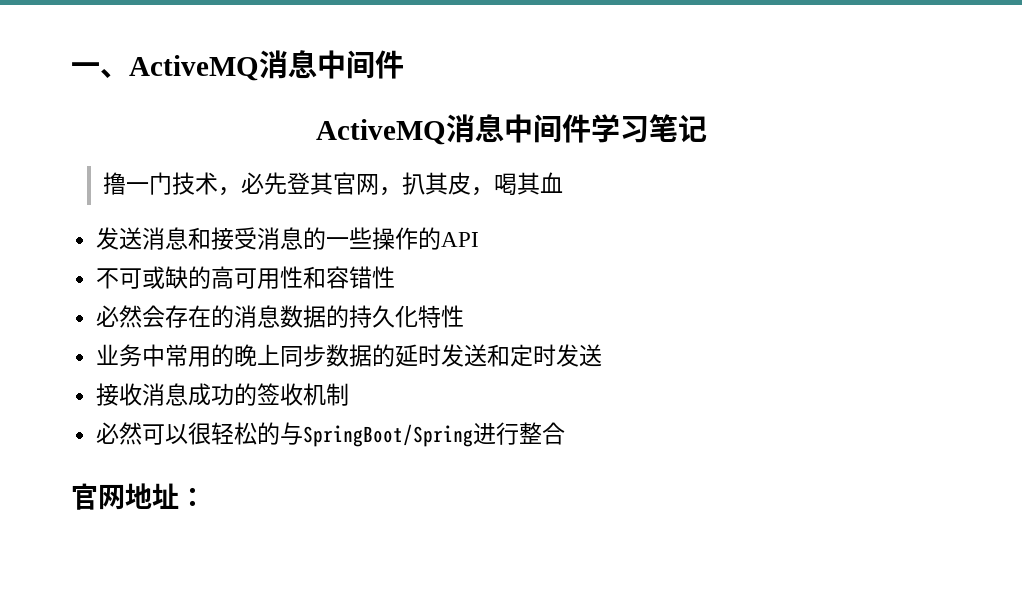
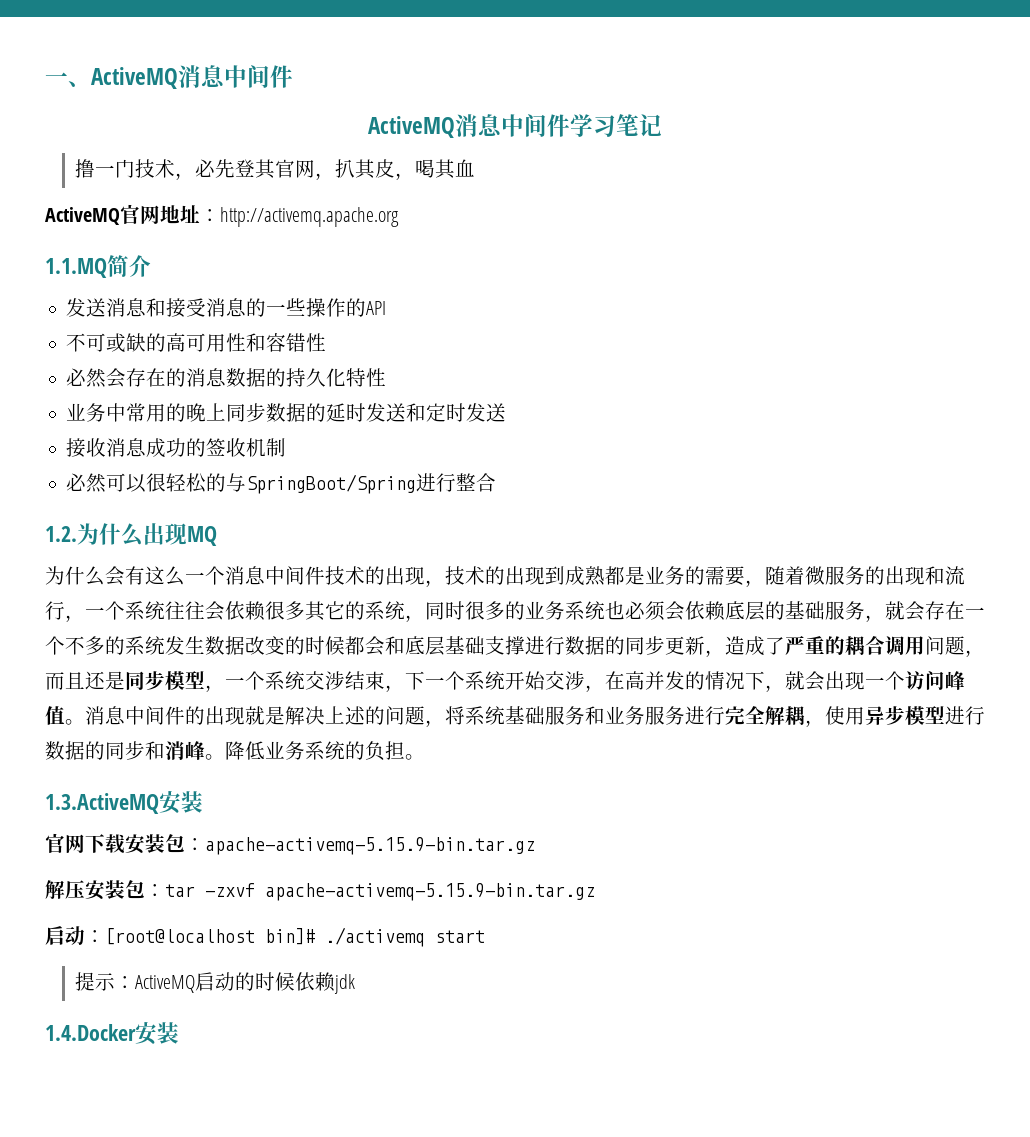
(564, 182) none -> [45,204,399,227] [45,255,151,278] // ActiveMQ官网地址：http://activemq.apache.org // 1.1.MQ简介
[71,483,206,510] 官网地址： -> [45,523,217,547] [45,566,965,587] [45,601,985,622] [45,636,985,657] [45,671,965,692] [45,706,985,727] [45,741,425,761] [45,791,203,814] [45,833,535,855] [45,880,595,901] [45,926,485,947] [75,972,356,994] [45,1022,179,1045] 1.2.为什么出现MQ // 为什么会有这么一个消息中间件技术的出现，技术的出现到成熟都是业务的需要，随着微服务的出现和流行，一个系统往往会依赖很多其它的系统，同时很多的业务系统也必须会依赖底层的基础服务，就会存在一个不多的系统发生数据改变的时候都会和底层基础支撑进行数据的同步更新，造成了严重的耦合调用问题，而且还是同步模型，一个系统交涉结束，下一个系统开始交涉，在高并发的情况下，就会出现一个访问峰值。消息中间件的出现就是解决上述的问题，将系统基础服务和业务服务进行完全解耦，使用异步模型进行数据的同步和消峰。降低业务系统的负担。 // 1.3.ActiveMQ安装 // 官网下载安装包：apache-activemq-5.15.9-bin.tar.gz // 解压安装包：tar -zxvf apache-activemq-5.15.9-bin.tar.gz // 启动：[root@localhost bin]# ./activemq start // 提示：ActiveMQ启动的时候依赖jdk // 1.4.Docker安装

